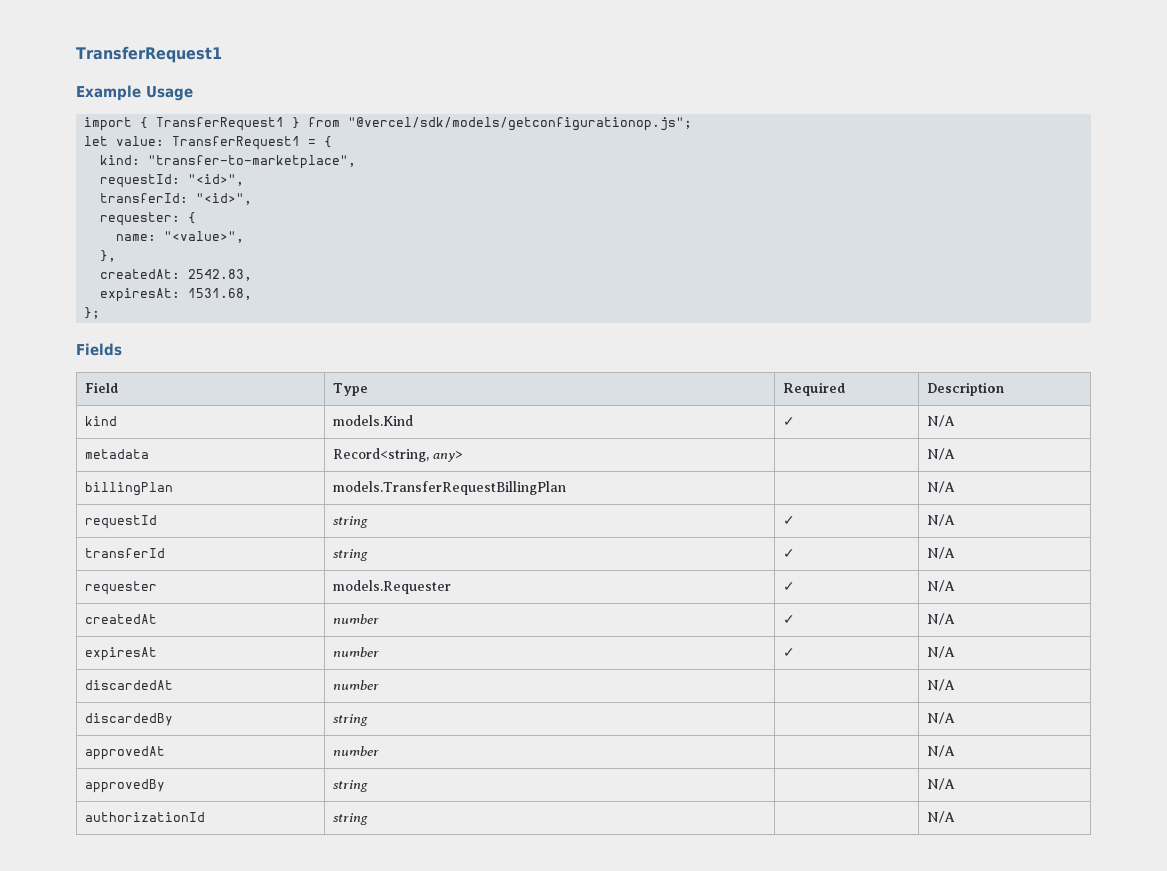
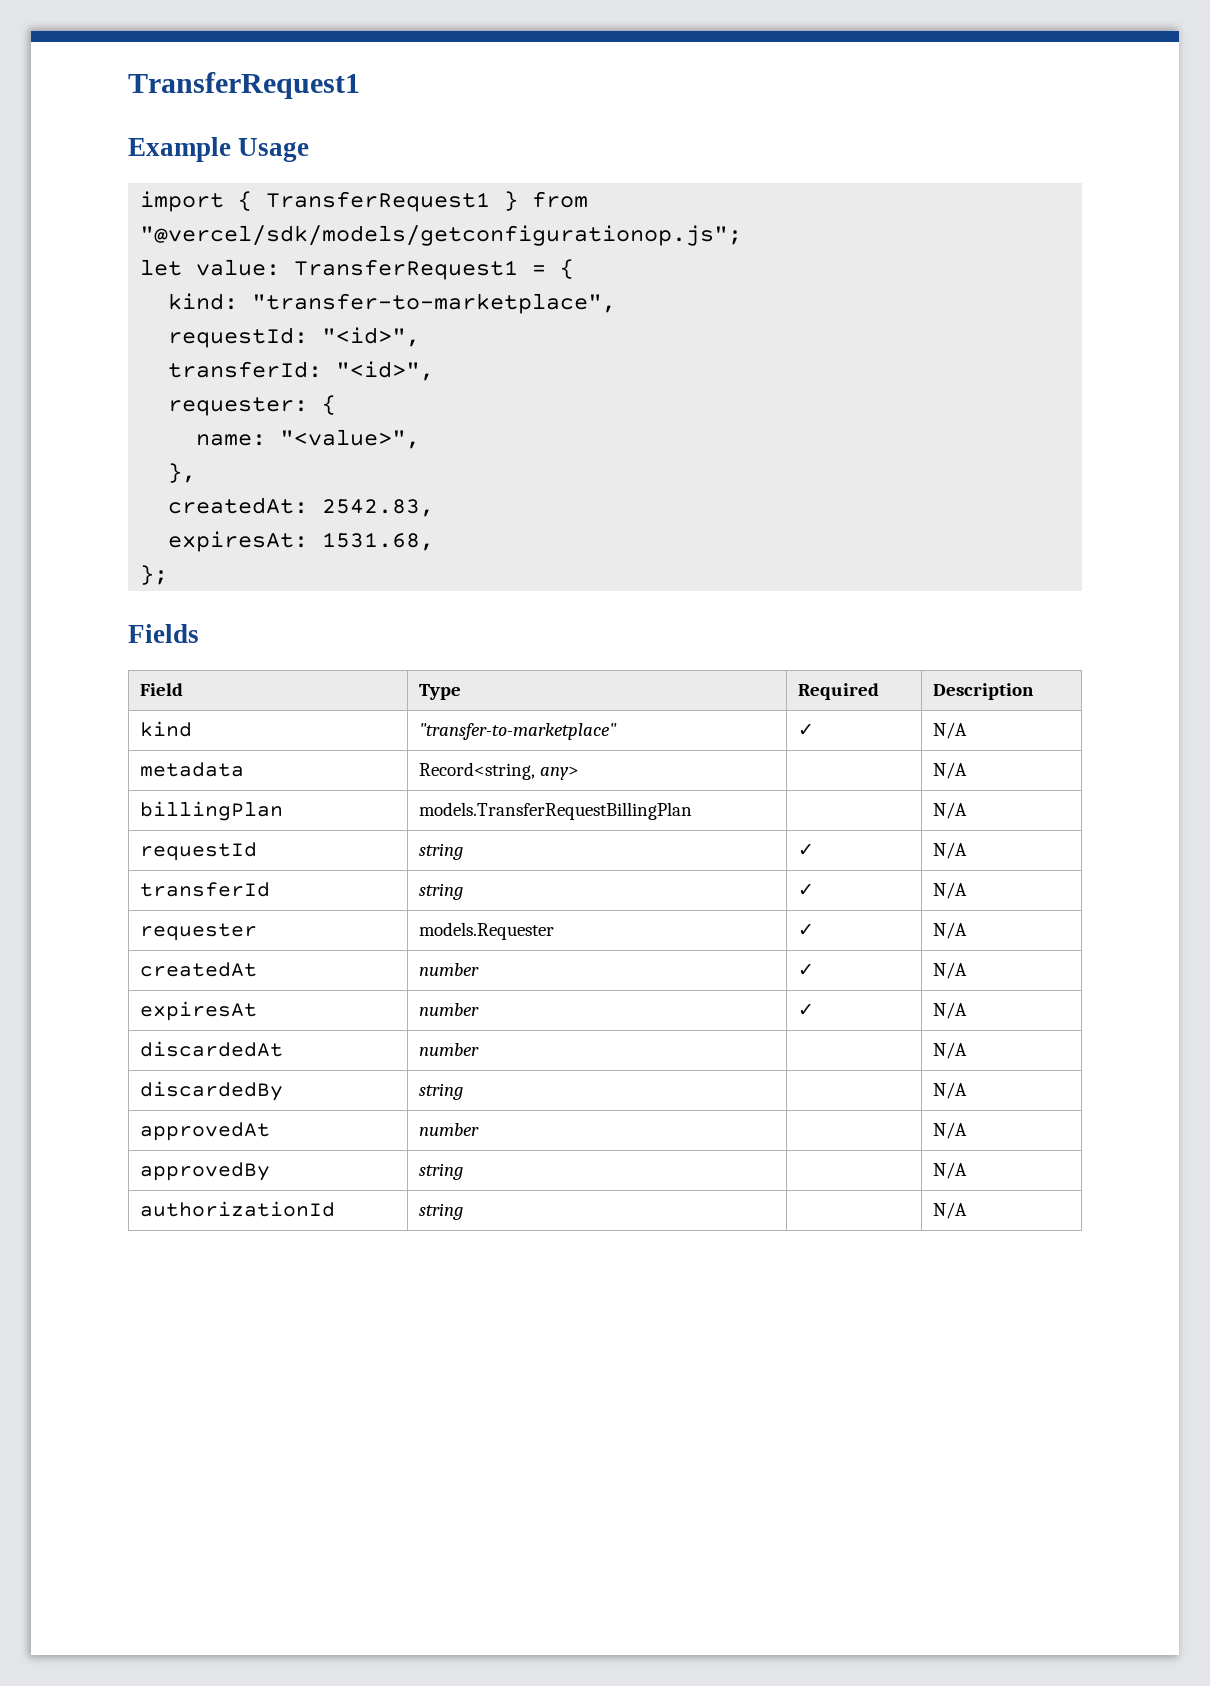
[332,415,413,426] models.Kind -> [419,723,618,740] "transfer-to-marketplace"

